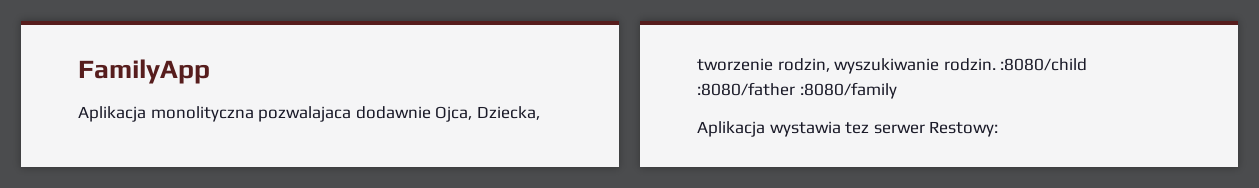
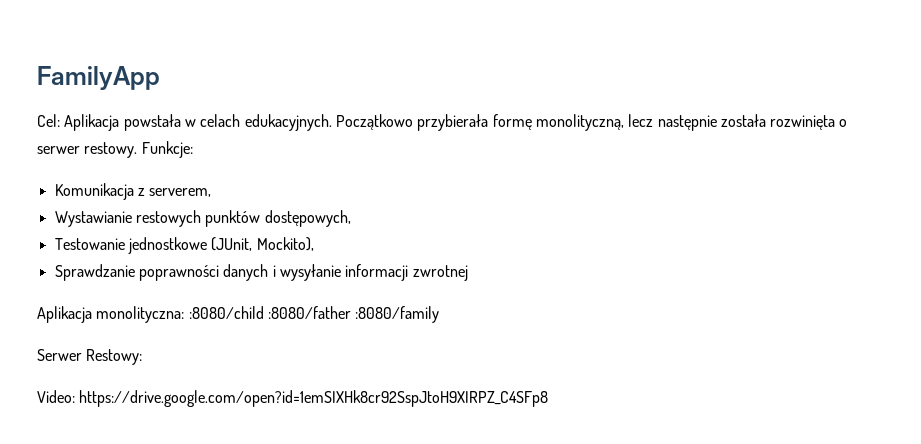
[78,106,540,122] [697,58,996,74] Aplikacja monolityczna pozwalajaca dodawnie Ojca, Dziecka, tworzenie rodzin, wyszukiwanie rodzin. -> [37,114,848,131] [37,141,193,158] [54,183,212,200] [54,210,351,227] [54,237,314,254] [54,264,468,281] [37,306,185,323] Cel: Aplikacja powstała w celach edukacyjnych. Początkowo przybierała formę monolityczną, lecz następnie została rozwinięta o serwer restowy. Funkcje: // Komunikacja z serverem, // Wystawianie restowych punktów dostępowych, // Testowanie jednostkowe (JUnit, Mockito), // Sprawdzanie poprawności danych i wysyłanie informacji zwrotnej // Aplikacja monolityczna:
[697,121,925,137] Aplikacja wystawia tez serwer -> [37,349,82,361] Serwer
(999, 129) none -> [37,390,549,407] // Video: https://drive.google.com/open?id=1emSIXHk8cr92SspJtoH9XIRPZ_C4SFp8

